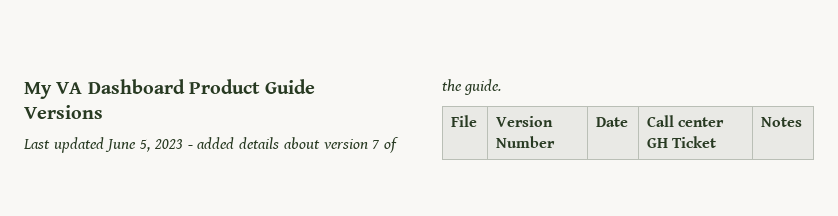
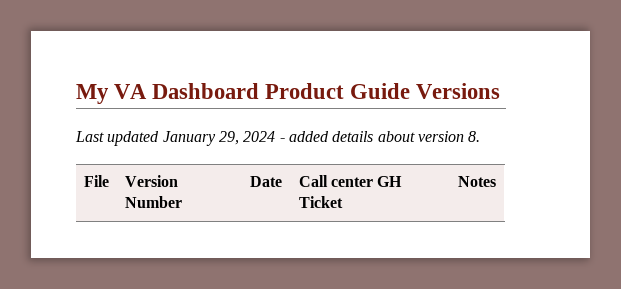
[105,139,183,152] June 5, 2023 -> [162,131,276,146] January 29, 2024
[372,137,399,153] [442,79,502,95] 7 of the guide. -> [468,131,481,142] 8.

